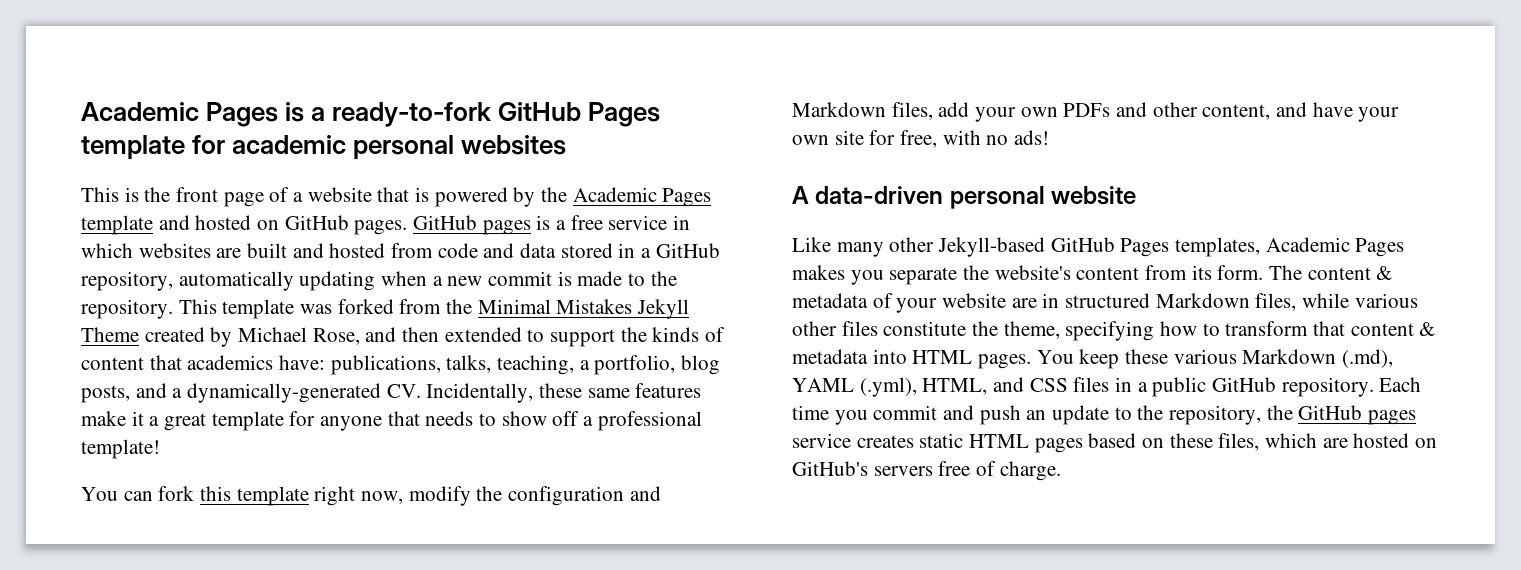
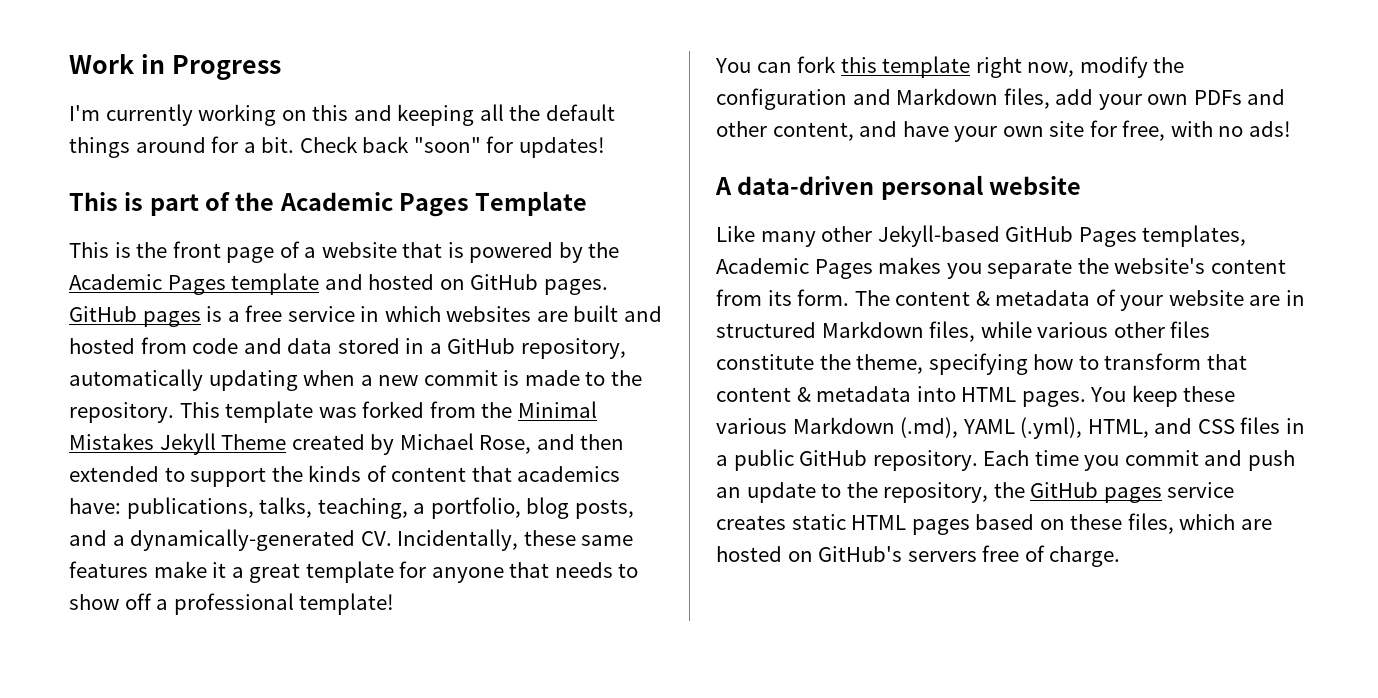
[81,102,661,127] [81,135,567,160] Academic Pages is a ready-to-fork GitHub Pages template for academic personal websites -> [69,54,281,80] [69,104,615,126] [69,136,605,158] [69,191,588,217] Work in Progress // I'm currently working on this and keeping all the default things around for a bit. Check back "soon" for updates! // This is part of the Academic Pages Template

